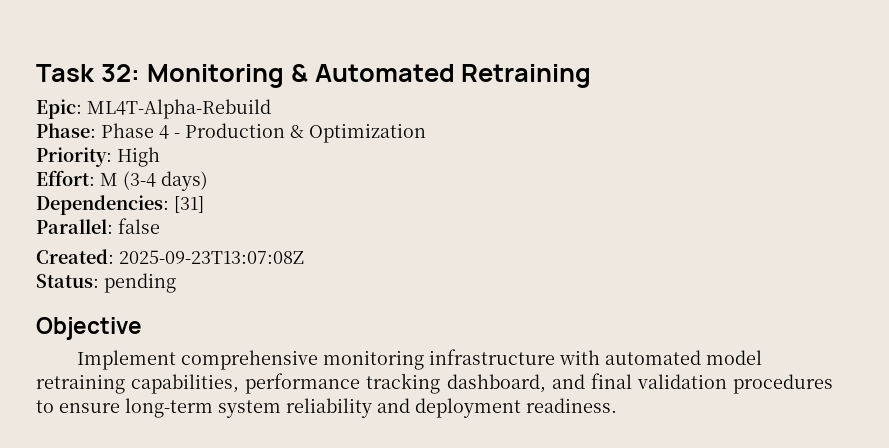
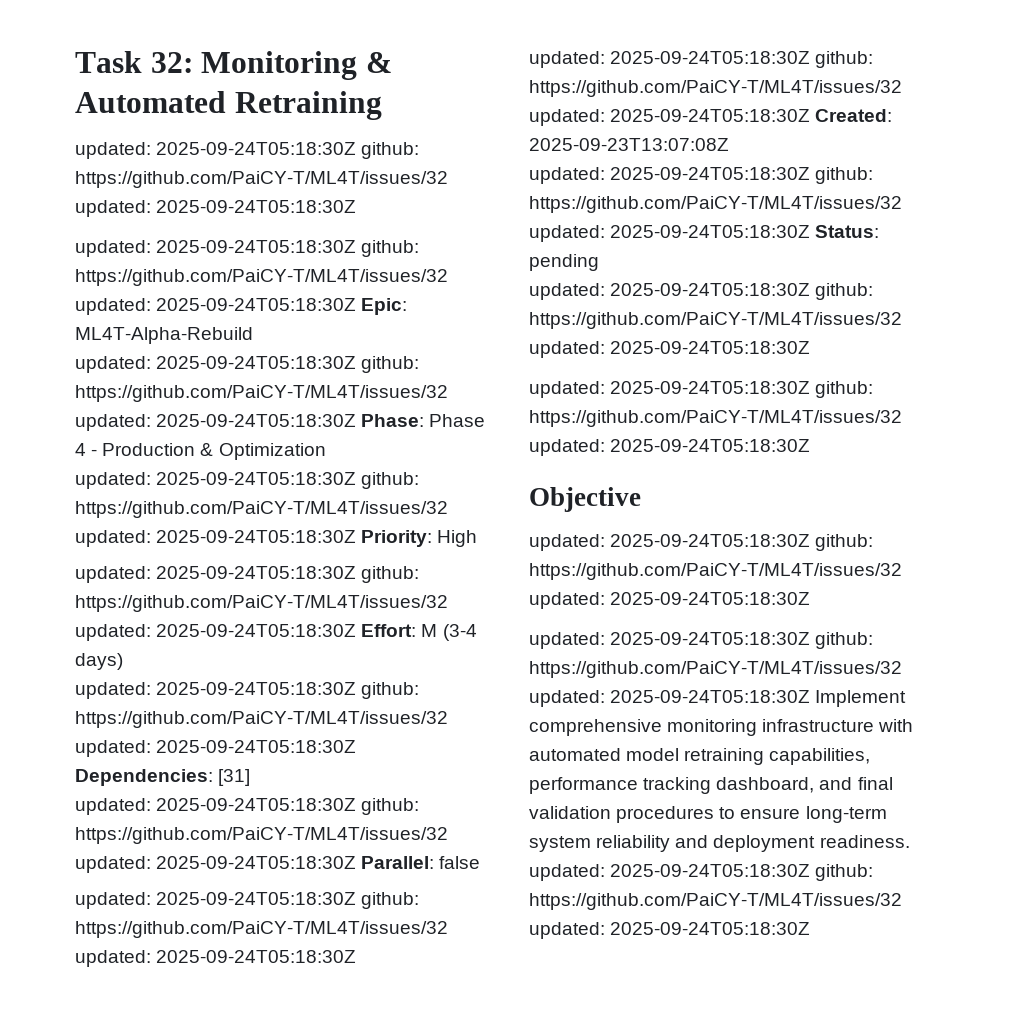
[36,99,271,119] Epic: ML4T-Alpha-Rebuild // -> [75,142,420,159] [75,171,448,188] [75,200,357,217] [75,240,420,257] [75,269,448,286] [75,298,408,315] [75,327,253,344] [75,356,420,373] [75,385,448,402] [75,414,357,431] updated: 2025-09-24T05:18:30Z github: https://github.com/PaiCY-T/ML4T/issues/32 updated: 2025-09-24T05:18:30Z // updated: 2025-09-24T05:18:30Z github: https://github.com/PaiCY-T/ML4T/issues/32 updated: 2025-09-24T05:18:30Z Epic: ML4T-Alpha-Rebuild // updated: 2025-09-24T05:18:30Z github: https://github.com/PaiCY-T/ML4T/issues/32 updated: 2025-09-24T05:18:30Z
[36,147,160,167] [36,170,208,191] [36,195,204,215] [36,218,160,234] [36,249,304,264] [36,273,176,293] [36,317,142,340] Priority: High // Effort: M (3-4 days) // Dependencies: [31] // Parallel: false // Created: 2025-09-23T13:07:08Z // Status: pending // Objective // -> [75,472,420,489] [75,501,448,518] [75,530,478,547] [75,566,420,583] [75,595,448,612] [75,624,477,641] [75,653,123,670] [75,682,420,699] [75,711,448,728] [75,740,357,757] [75,769,251,786] [75,798,420,815] [75,827,448,844] [75,856,481,873] [75,892,420,909] [75,921,448,938] [75,950,357,967] [529,51,874,68] [529,80,902,97] [529,109,893,126] [529,138,729,151] [529,167,874,184] [529,196,902,213] [529,225,880,242] [529,254,599,271] [529,283,874,300] [529,312,902,329] [529,341,811,358] [529,381,874,398] [529,410,902,427] [529,439,811,456] [529,487,641,512] [529,534,874,551] [529,563,902,580] [529,592,811,609] [529,632,874,649] [529,661,902,678] [529,690,811,707] updated: 2025-09-24T05:18:30Z github: https://github.com/PaiCY-T/ML4T/issues/32 updated: 2025-09-24T05:18:30Z Priority: High // updated: 2025-09-24T05:18:30Z github: https://github.com/PaiCY-T/ML4T/issues/32 updated: 2025-09-24T05:18:30Z Effort: M (3-4 days) // updated: 2025-09-24T05:18:30Z github: https://github.com/PaiCY-T/ML4T/issues/32 updated: 2025-09-24T05:18:30Z Dependencies: [31] // updated: 2025-09-24T05:18:30Z github: https://github.com/PaiCY-T/ML4T/issues/32 updated: 2025-09-24T05:18:30Z Parallel: false // updated: 2025-09-24T05:18:30Z github: https://github.com/PaiCY-T/ML4T/issues/32 updated: 2025-09-24T05:18:30Z // updated: 2025-09-24T05:18:30Z github: https://github.com/PaiCY-T/ML4T/issues/32 updated: 2025-09-24T05:18:30Z Created: 2025-09-23T13:07:08Z // updated: 2025-09-24T05:18:30Z github: https://github.com/PaiCY-T/ML4T/issues/32 updated: 2025-09-24T05:18:30Z Status: pending // updated: 2025-09-24T05:18:30Z github: https://github.com/PaiCY-T/ML4T/issues/32 updated: 2025-09-24T05:18:30Z // updated: 2025-09-24T05:18:30Z github: https://github.com/PaiCY-T/ML4T/issues/32 updated: 2025-09-24T05:18:30Z // Objective // updated: 2025-09-24T05:18:30Z github: https://github.com/PaiCY-T/ML4T/issues/32 updated: 2025-09-24T05:18:30Z // updated: 2025-09-24T05:18:30Z github: https://github.com/PaiCY-T/ML4T/issues/32 updated: 2025-09-24T05:18:30Z
(617, 405) none -> [529,864,874,881] [529,893,902,910] [529,922,811,939] updated: 2025-09-24T05:18:30Z github: https://github.com/PaiCY-T/ML4T/issues/32 updated: 2025-09-24T05:18:30Z

